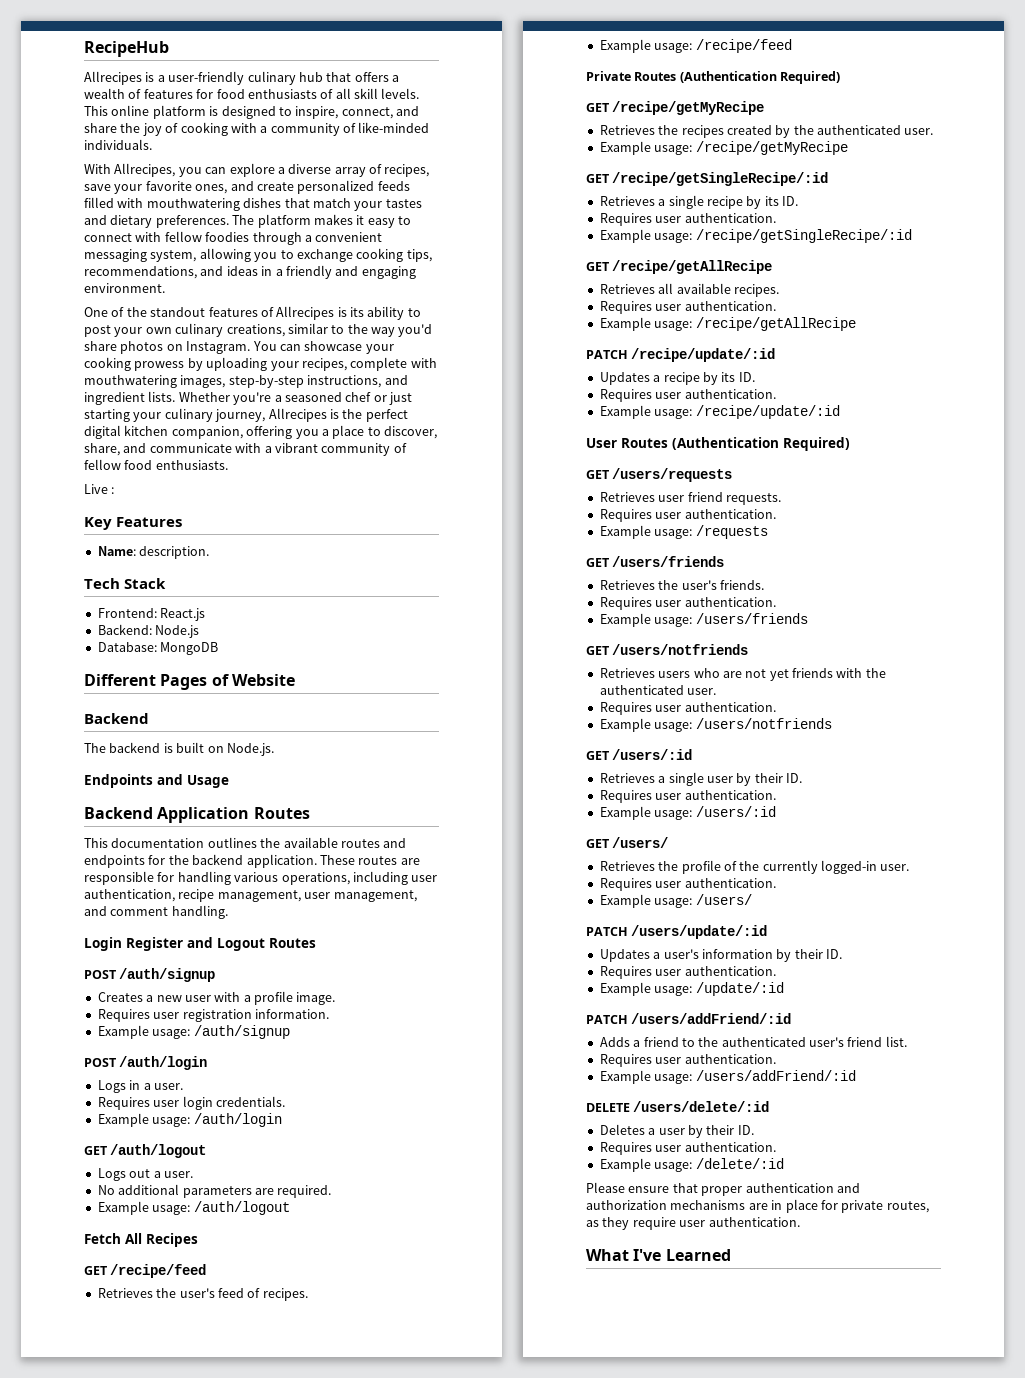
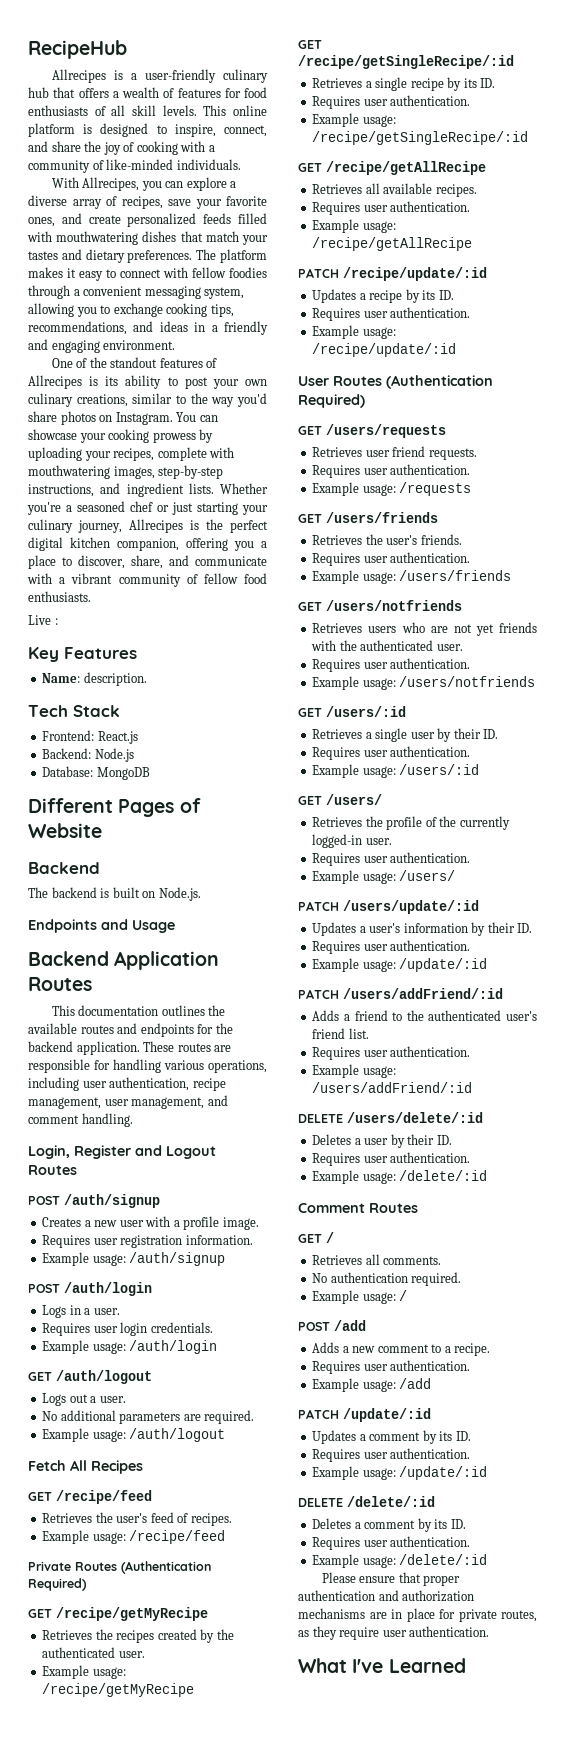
[84,937,122,951] Login -> [28,1145,70,1159] Login,
(784, 1163) none -> [298,1203,418,1213] [298,1232,334,1243] [312,1254,442,1265] [312,1272,462,1286] [312,1290,408,1304] [298,1320,366,1331] [312,1342,491,1356] [312,1360,471,1374] [312,1378,432,1392] [298,1408,431,1422] [312,1430,471,1444] [312,1448,471,1462] [312,1466,488,1480] [298,1496,435,1507] [312,1518,466,1532] [312,1536,471,1550] [312,1554,488,1568] // Comment Routes // GET / // Retrieves all comments. // No authentication required. // Example usage: / // POST /add // Adds a new comment to a recipe. // Requires user authentication. // Example usage: /add // PATCH /update/:id // Updates a comment by its ID. // Requires user authentication. // Example usage: /update/:id // DELETE /delete/:id // Deletes a comment by its ID. // Requires user authentication. // Example usage: /delete/:id

